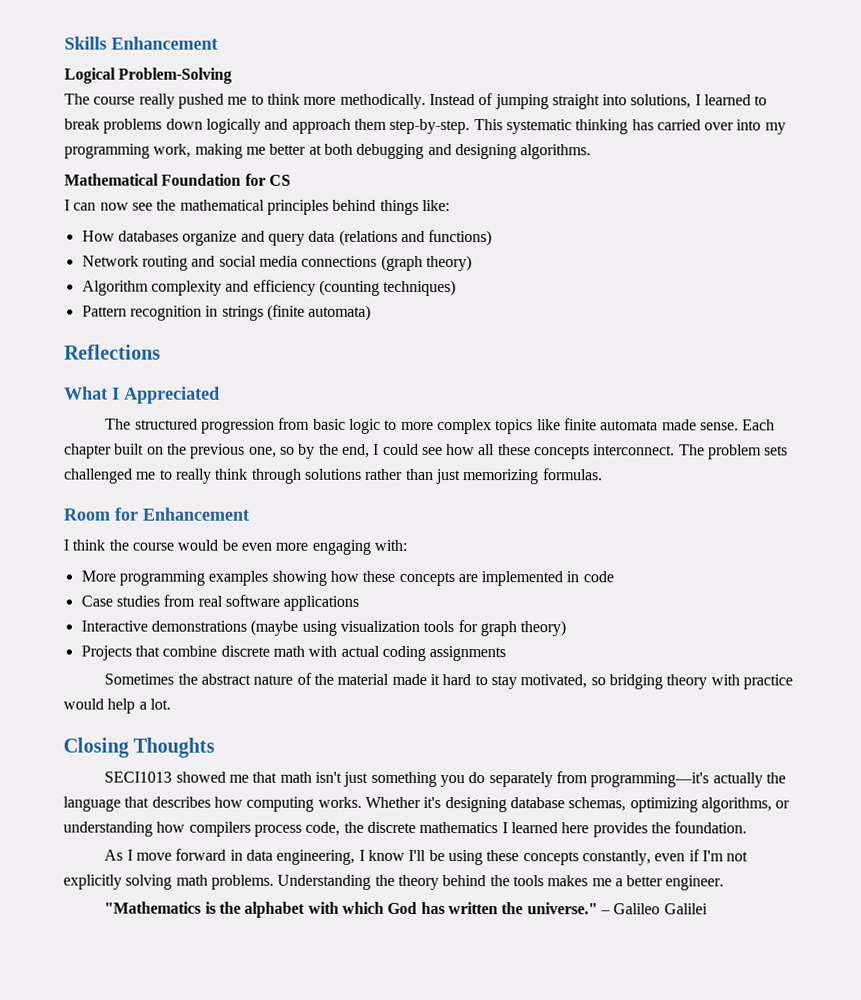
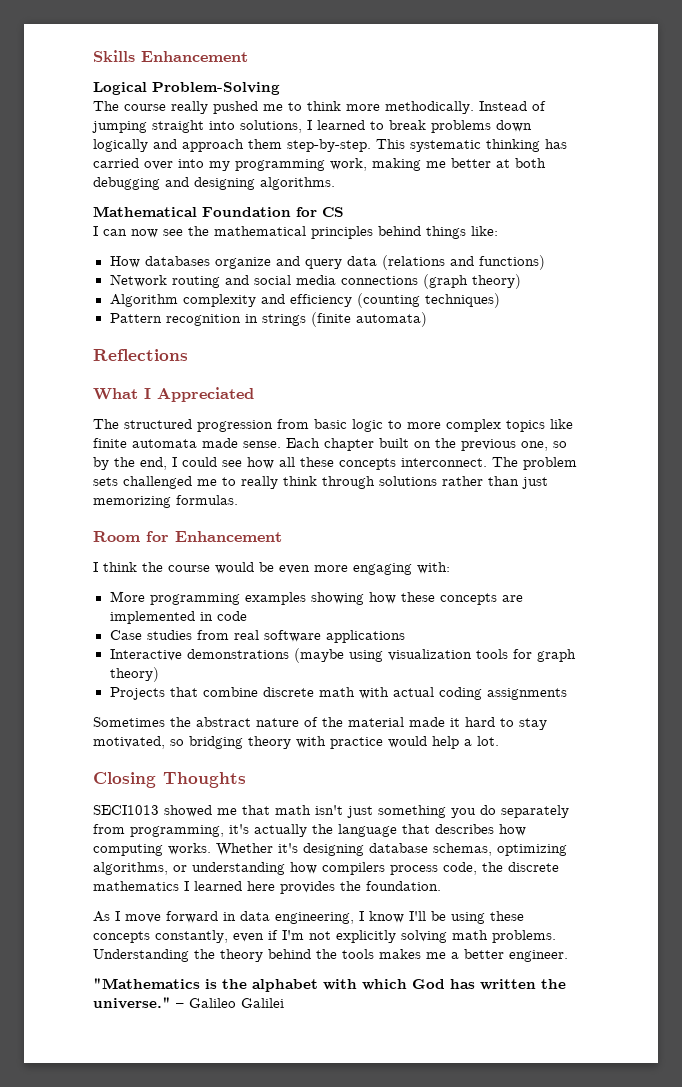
[590,772,710,788] programming—it's -> [130,824,249,837] programming, it's

